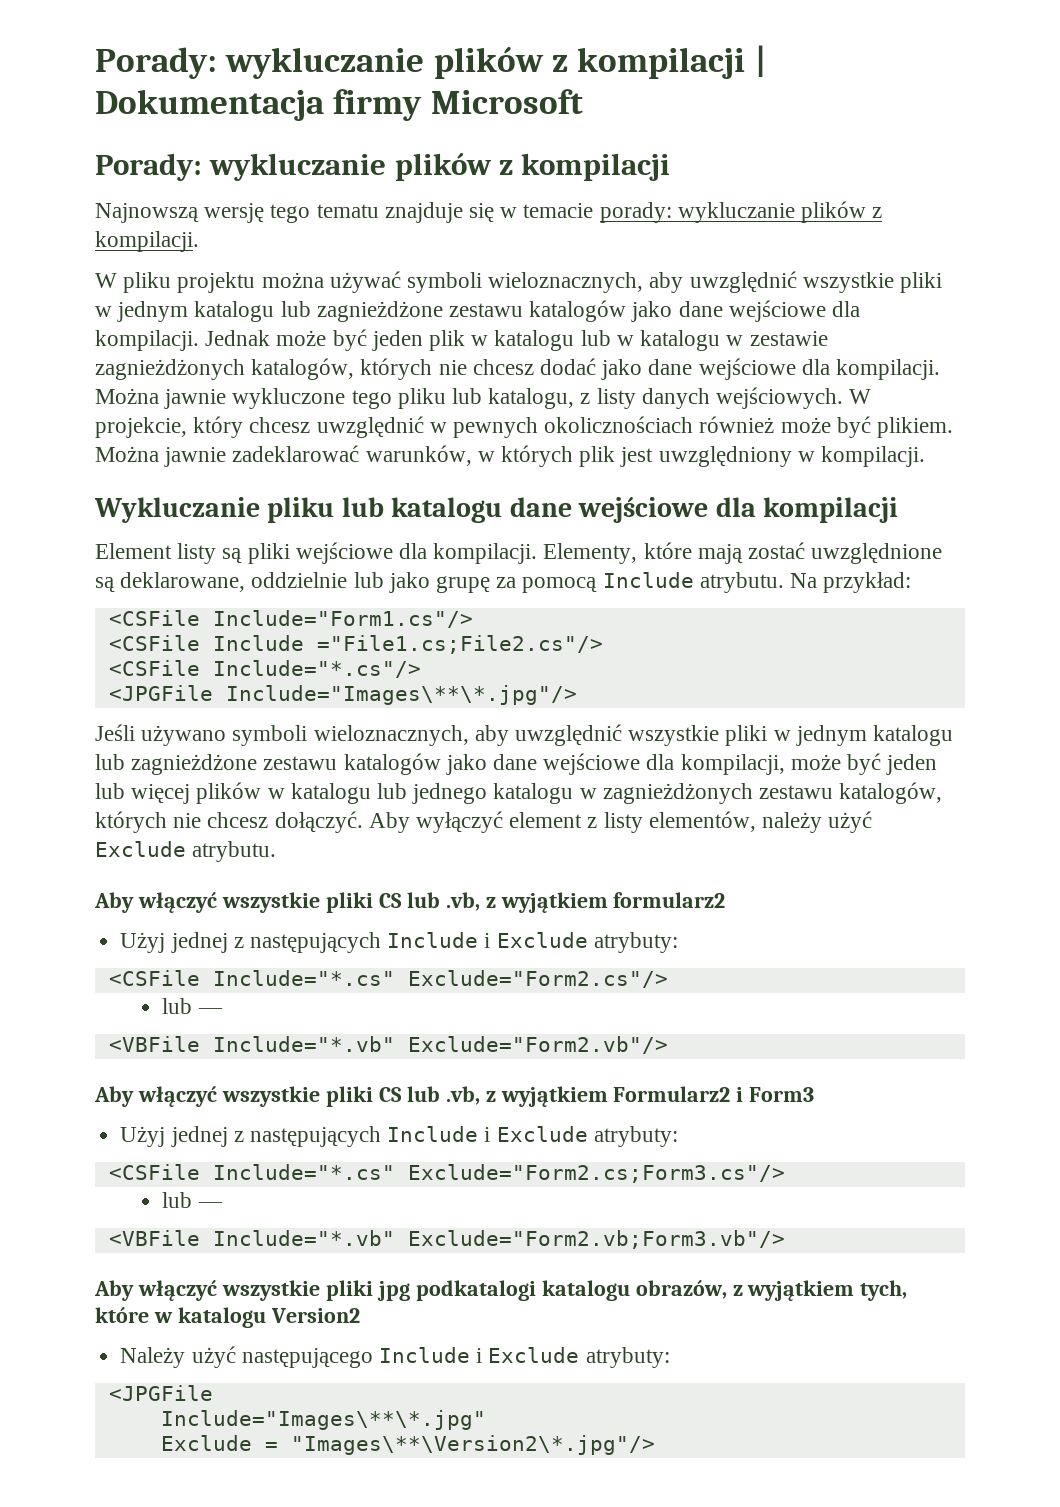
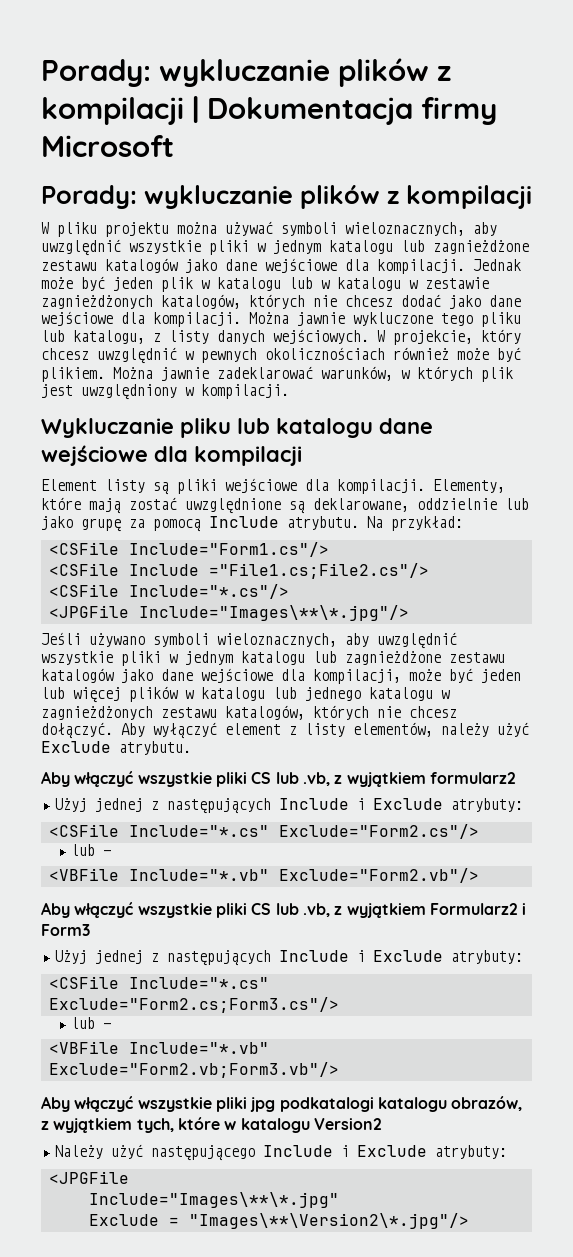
[95,201,883,223] [95,231,199,252] // Najnowszą wersję tego tematu znajduje się w temacie porady: wykluczanie plików z kompilacji. -> (532, 197) none

